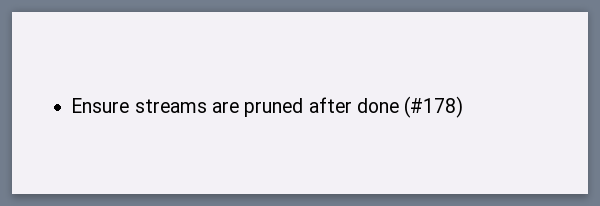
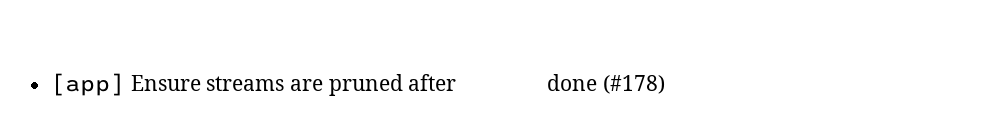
(71, 105) none -> [50,73,126,96] [app]

